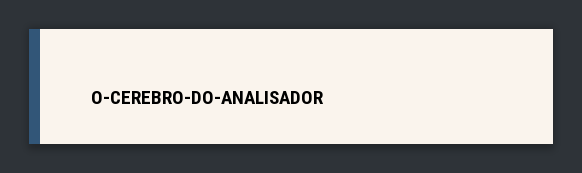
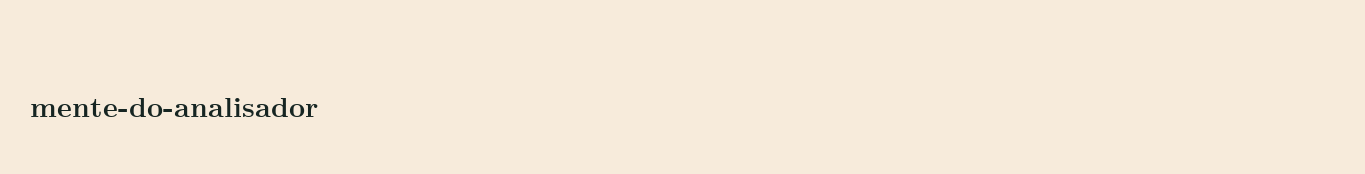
[91,91,324,104] O-CEREBRO-DO-ANALISADOR -> [30,98,318,117] mente-do-analisador

